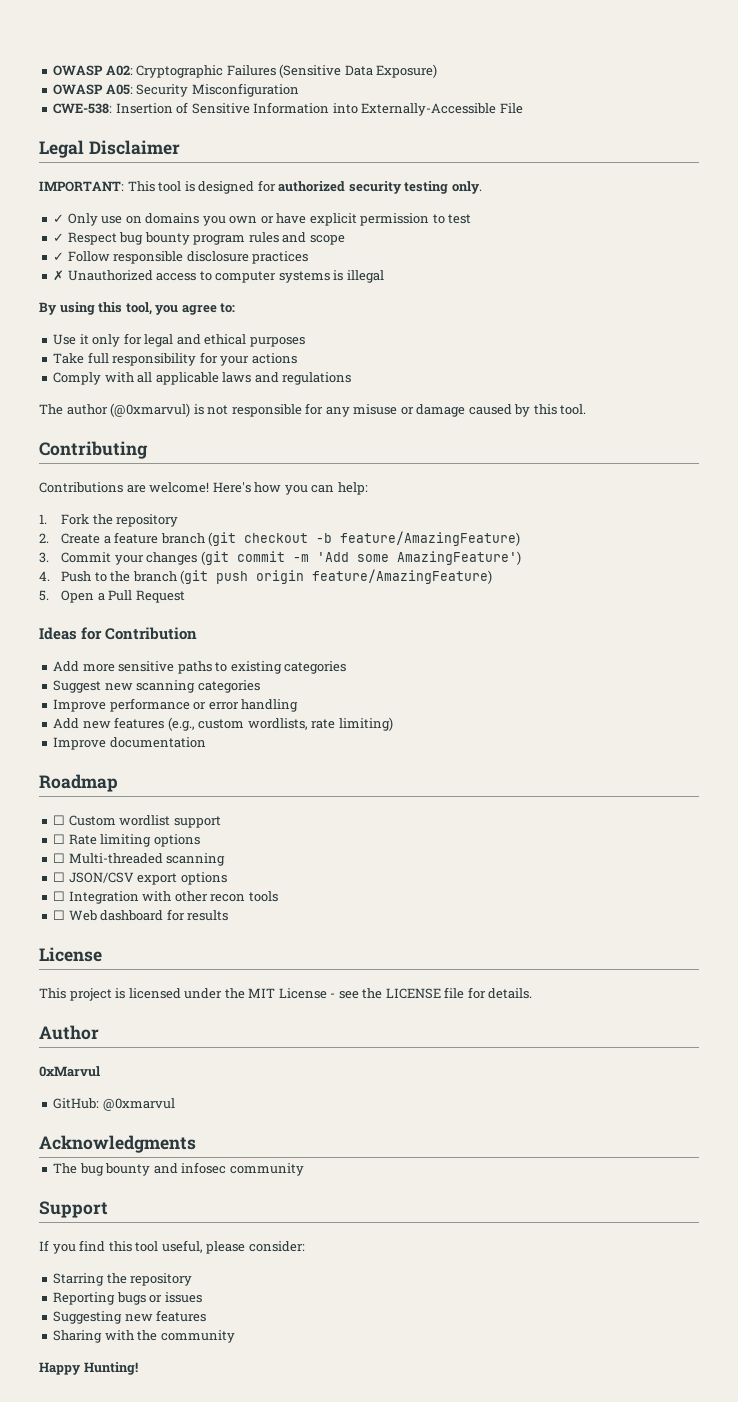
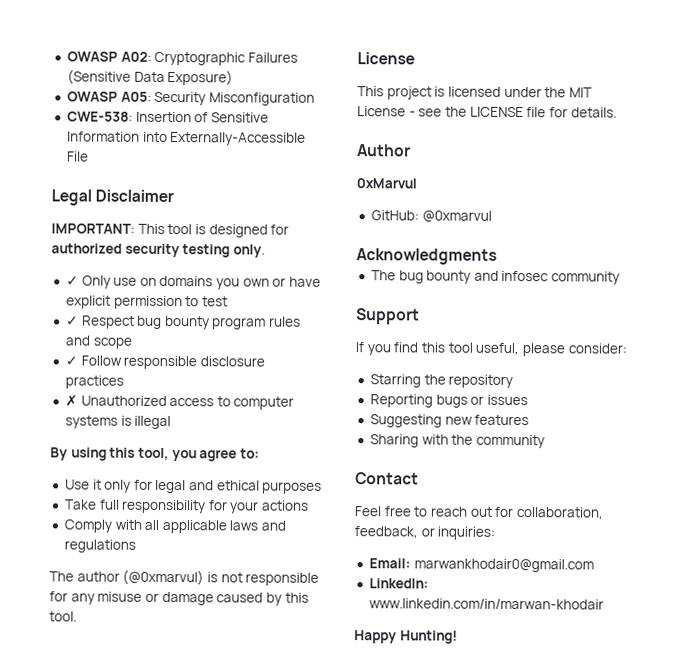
[39,441,148,459] [39,482,368,495] [39,514,179,527] [39,531,521,546] [39,551,521,565] [39,569,493,584] [39,590,185,603] [39,627,198,640] [53,661,347,674] [53,680,260,693] [53,698,299,712] [53,717,393,731] [53,737,206,750] [39,774,118,792] [53,815,221,828] [53,834,200,847] [53,853,226,866] [53,872,227,885] [53,891,278,904] [53,909,229,921] // Contributing // Contributions are welcome! Here's how you can help: // 1. Fork the repository // 2. Create a feature branch (git checkout -b feature/AmazingFeature) // 3. Commit your changes (git commit -m 'Add some AmazingFeature') // 4. Push to the branch (git push origin feature/AmazingFeature) // 5. Open a Pull Request // Ideas for Contribution // Add more sensitive paths to existing categories // Suggest new scanning categories // Improve performance or error handling // Add new features (e.g., custom wordlists, rate limiting) // Improve documentation // Roadmap // ☐ Custom wordlist support // ☐ Rate limiting options // ☐ Multi-threaded scanning // ☐ JSON/CSV export options // ☐ Integration with other recon tools // ☐ Web dashboard for results -> (77, 616) none
(235, 1336) none -> [355,472,419,485] [354,506,604,520] [354,526,496,540] [368,558,594,573] [368,578,429,589] [368,598,604,610] // Contact // Feel free to reach out for collaboration, feedback, or inquiries: // Email: marwankhodair0@gmail.com // LinkedIn: www.linkedin.com/in/marwan-khodair

